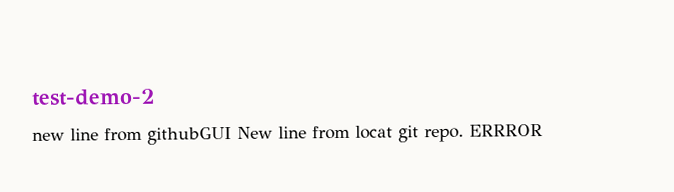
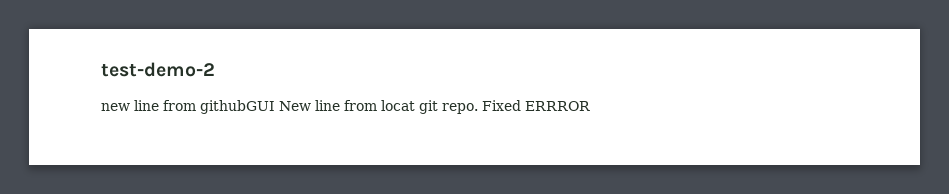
(464, 135) none -> [482,100,521,111] Fixed

